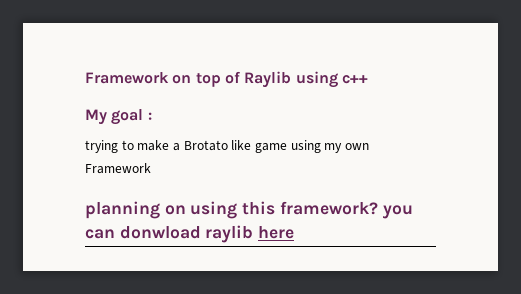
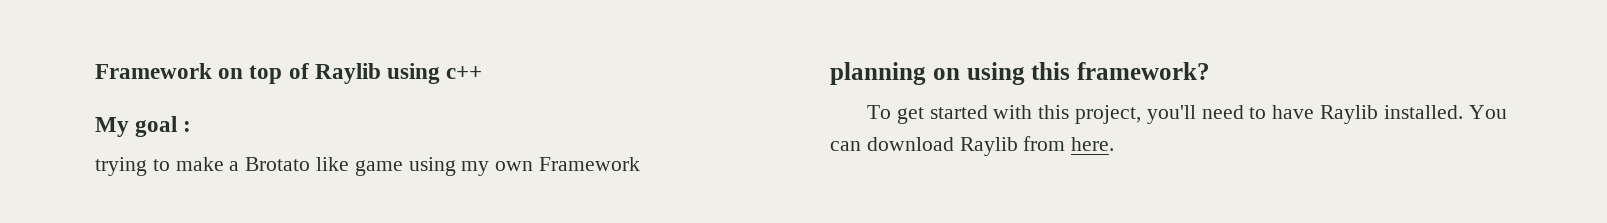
[382,205,413,219] [85,225,295,243] you can donwload raylib here -> [867,105,1507,124] [830,136,1115,156] // To get started with this project, you'll need to have Raylib installed. You can download Raylib from here.

